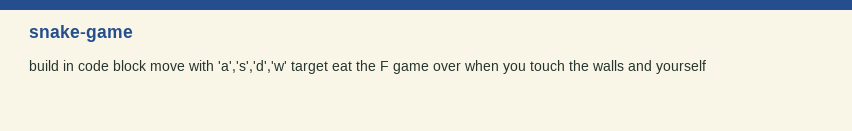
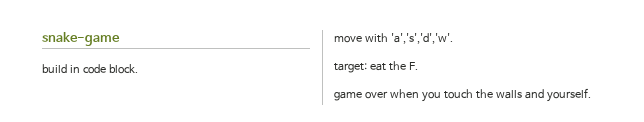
[113,60,147,71] block -> [108,64,138,74] block. //
[218,60,328,74] 'a','s','d','w' target -> [390,33,453,44] [334,63,367,73] 'a','s','d','w'. // target:
[380,61,389,71] F -> [408,62,418,70] F. //
[656,60,706,74] yourself -> [546,88,591,102] yourself.

